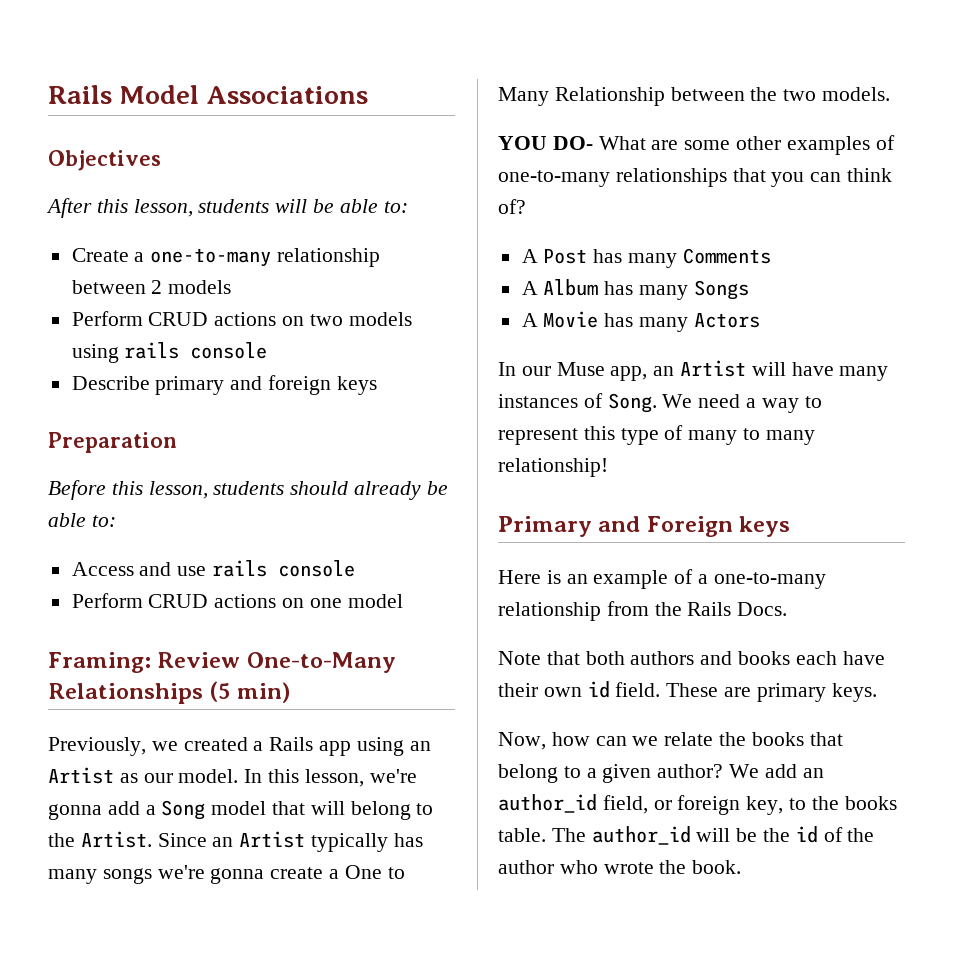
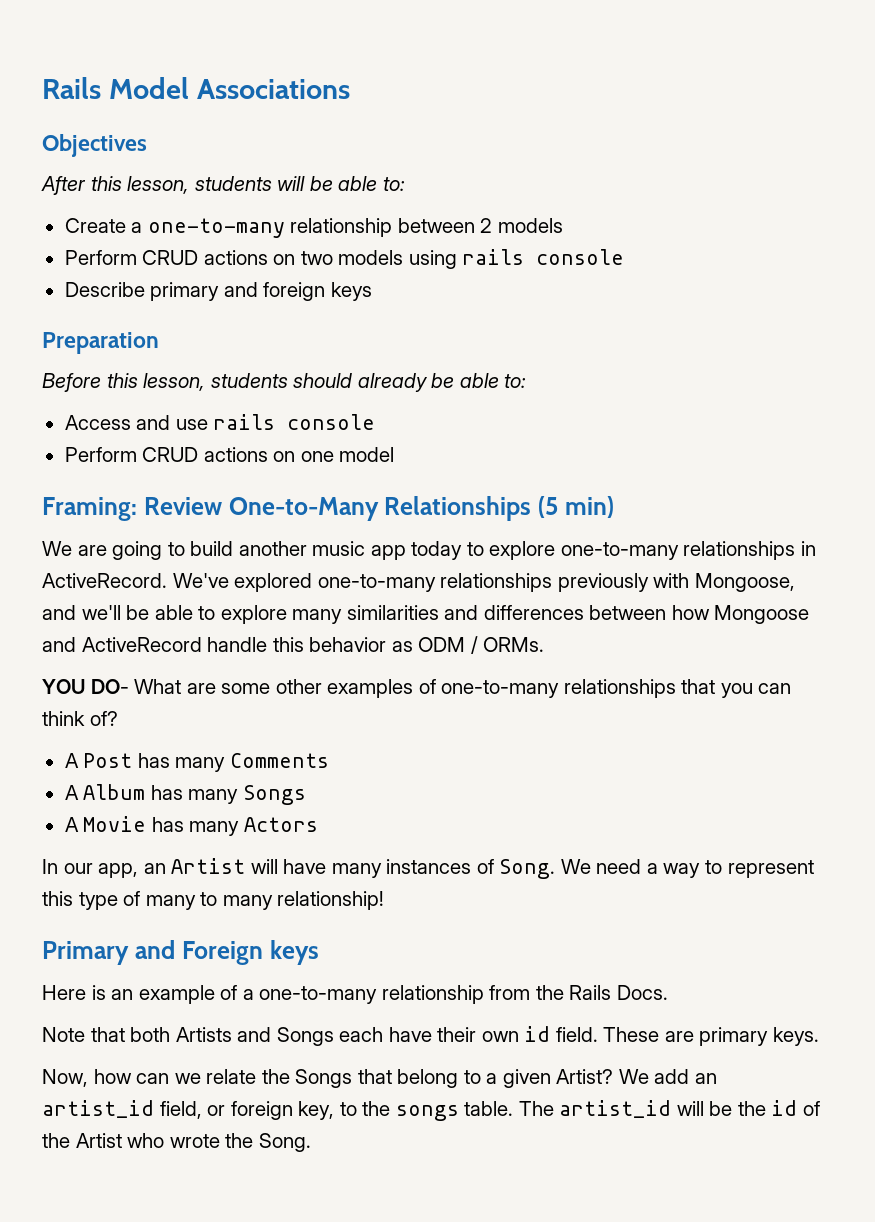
[48,737,431,756] [48,767,417,787] [48,800,434,820] [48,831,423,852] [48,865,405,884] [498,87,891,106] Previously, we created a Rails app using an Artist as our model. In this lesson, we're gonna add a Song model that will belong to the Artist. Since an Artist typically has many songs we're gonna create a One to Many Relationship between the two models. -> [42,541,816,560] [42,573,795,592] [42,605,810,624] [42,636,545,654] We are going to build another music app today to explore one-to-many relationships in ActiveRecord. We've explored one-to-many relationships previously with Mongoose, and we'll be able to explore many similarities and differences between how Mongoose and ActiveRecord handle this behavior as ODM / ORMs.
[556,362,605,376] Muse -> (93, 868) none
[630,651,791,665] authors and books -> [175,1027,334,1046] Artists and Songs
[751,732,804,746] books -> [295,1069,353,1088] Songs
[657,764,724,778] author? -> [556,1069,614,1084] Artist?
[498,794,597,813] author_id -> [42,1100,154,1118] artist_id
[844,796,897,810] books -> [395,1105,459,1121] songs
[591,826,691,845] author_id -> [559,1100,672,1118] artist_id
[498,860,554,874] author -> [75,1133,122,1148] Artist
[692,860,742,874] book. -> [258,1133,311,1152] Song.

